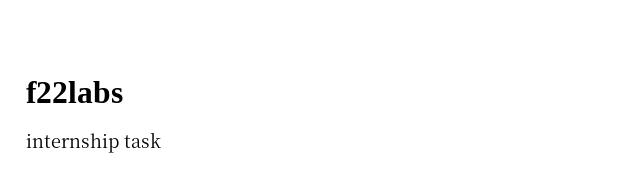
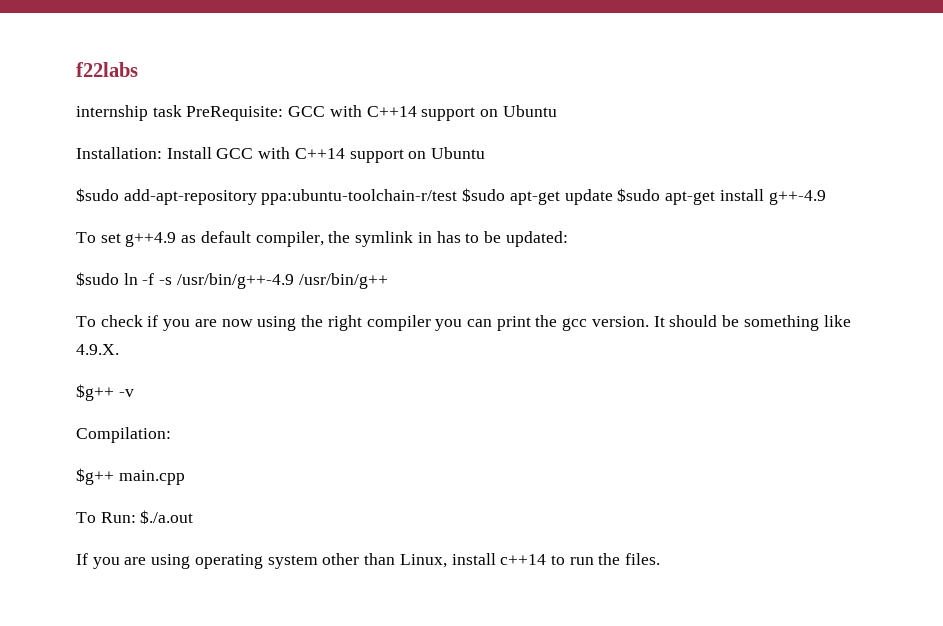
(161, 140) none -> [186,105,557,121] [76,147,486,163] [76,188,826,205] [76,231,568,247] [76,272,388,289] [76,315,851,331] [76,344,119,355] [76,384,134,401] [76,427,171,443] [76,468,185,485] [76,510,194,524] [76,553,661,569] PreRequisite: GCC with C++14 support on Ubuntu // Installation: Install GCC with C++14 support on Ubuntu // $sudo add-apt-repository ppa:ubuntu-toolchain-r/test $sudo apt-get update $sudo apt-get install g++-4.9 // To set g++4.9 as default compiler, the symlink in has to be updated: // $sudo ln -f -s /usr/bin/g++-4.9 /usr/bin/g++ // To check if you are now using the right compiler you can print the gcc version. It should be something like 4.9.X. // $g++ -v // Compilation: // $g++ main.cpp // To Run: $./a.out // If you are using operating system other than Linux, install c++14 to run the files.

